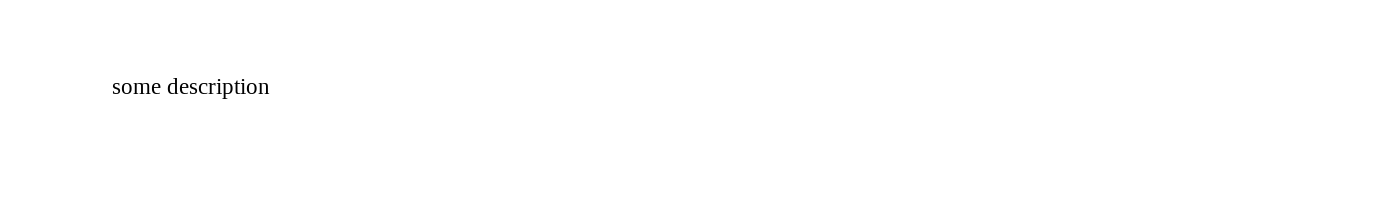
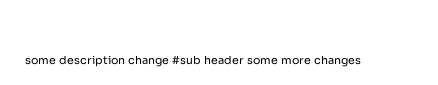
(271, 88) none -> [128,55,361,67] change #sub header some more changes

